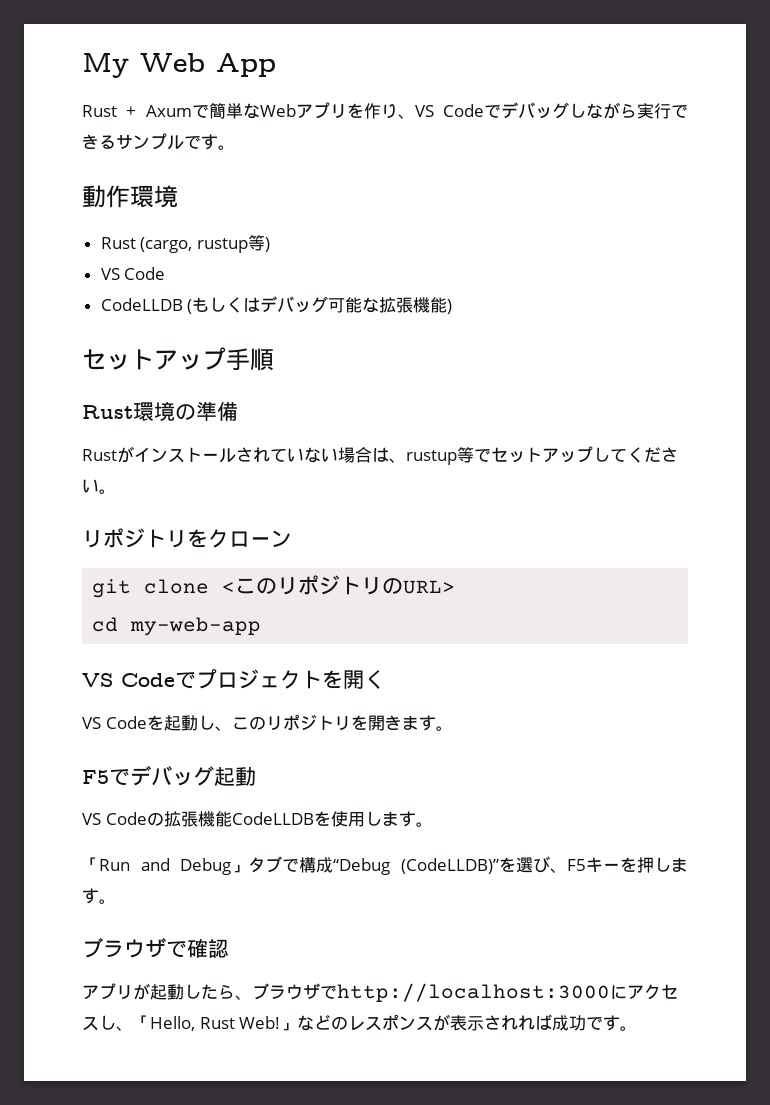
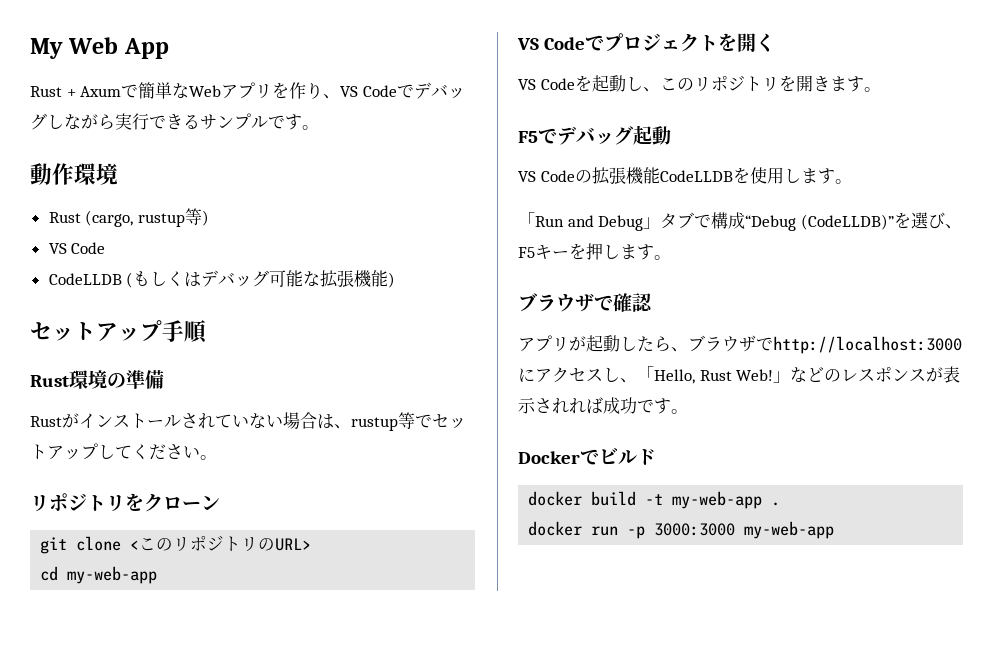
(638, 1028) none -> [518,448,656,465] [528,491,781,509] [528,521,835,539] // Dockerでビルド // docker build -t my-web-app . // docker run -p 3000:3000 my-web-app

